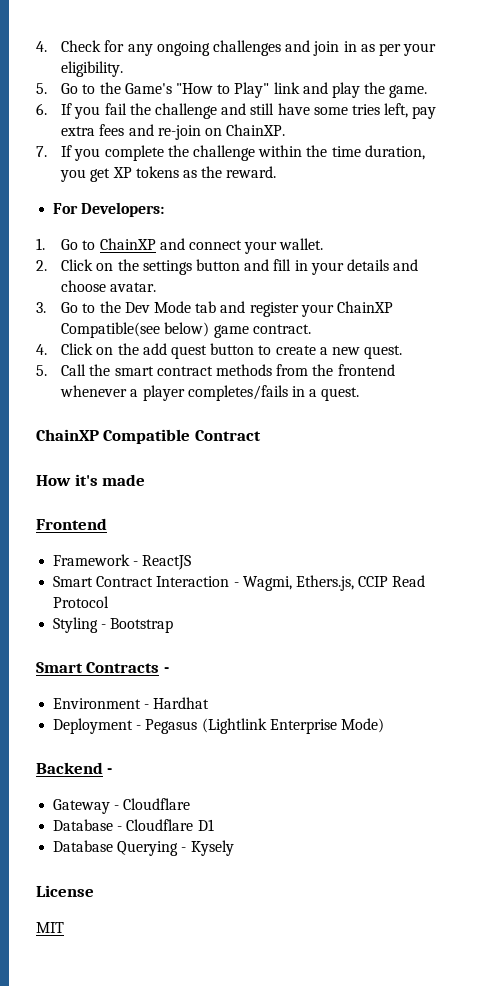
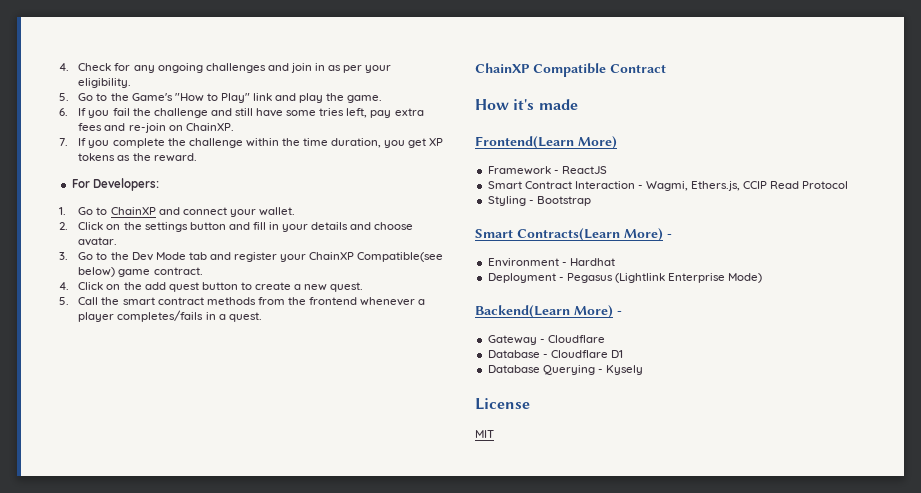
[36,518,107,530] Frontend -> [475,136,617,149] Frontend(Learn More)
[86,662,160,673] Contracts -> [517,228,663,241] Contracts(Learn More)
[36,762,103,774] Backend -> [475,305,613,318] Backend(Learn More)

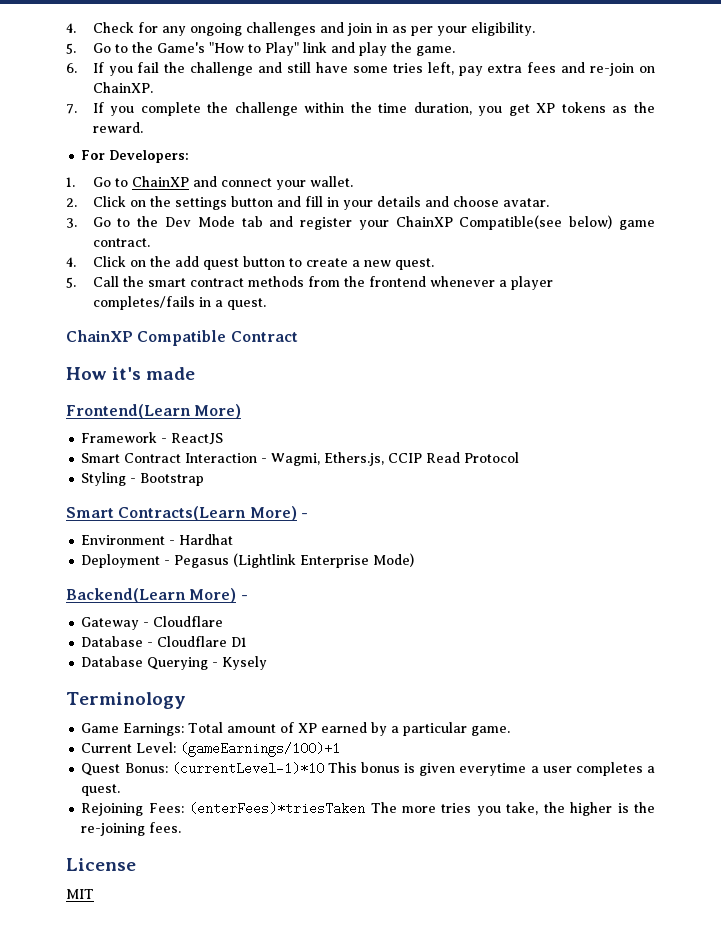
(643, 370) none -> [66,692,186,709] [81,722,511,736] [81,742,341,757] [81,762,655,776] [81,784,121,796] [81,802,655,816] [81,822,182,836] // Terminology // Game Earnings: Total amount of XP earned by a particular game. // Current Level: (gameEarnings/100)+1 // Quest Bonus: (currentLevel-1)*10 This bonus is given everytime a user completes a quest. // Rejoining Fees: (enterFees)*triesTaken The more tries you take, the higher is the re-joining fees.

